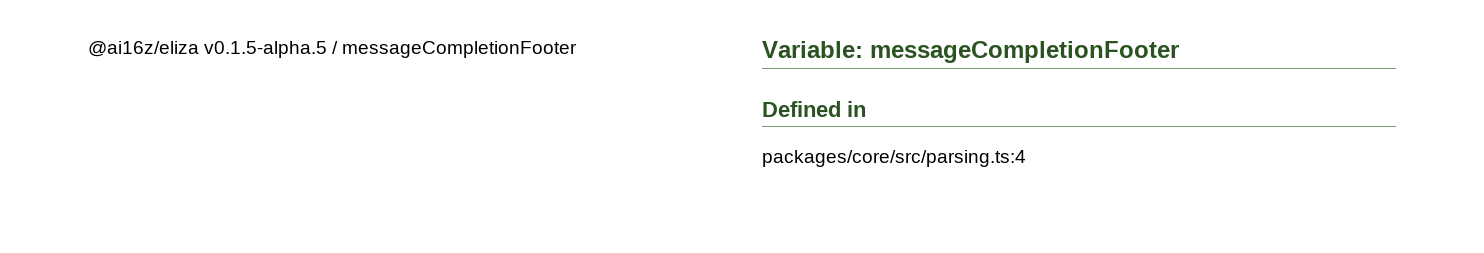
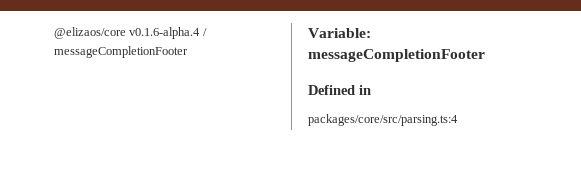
[88,41,328,58] @ai16z/eliza v0.1.5-alpha.5 -> [54,27,201,39] @elizaos/core v0.1.6-alpha.4

